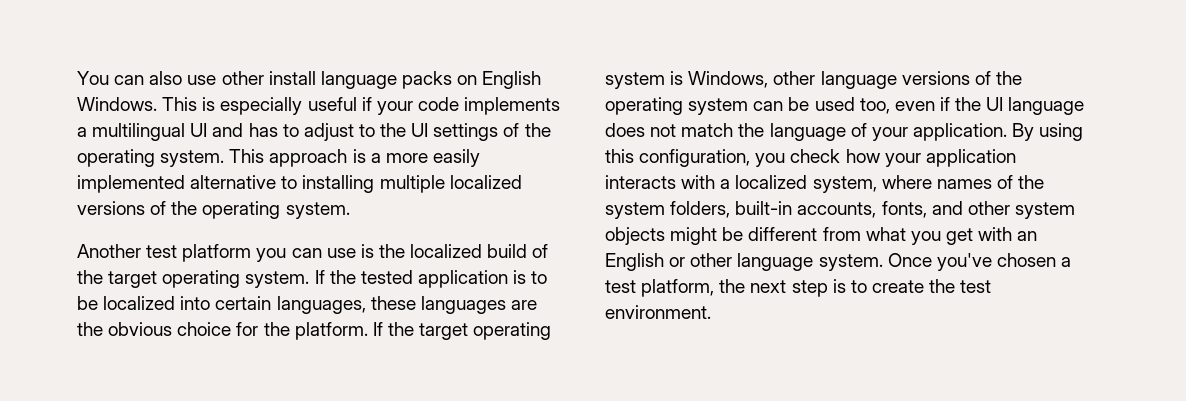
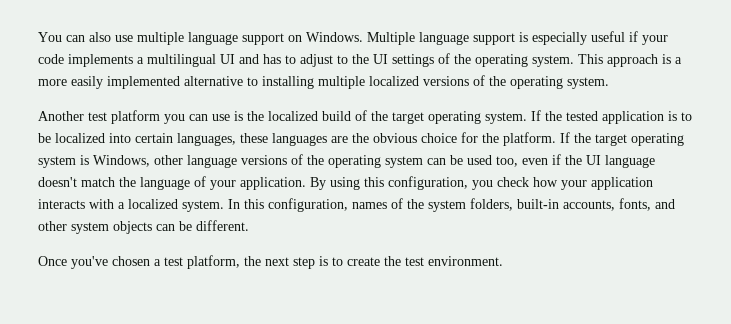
[221,71,542,89] [77,97,198,111] other install language packs on English Windows. This -> [137,32,515,45] multiple language support on Windows. Multiple language support
[605,123,677,137] does not -> [38,177,77,187] doesn't
[812,175,932,193] system, where -> [182,198,348,212] system. In this configuration,
[670,227,1038,245] [605,253,883,271] might be different from what you get with an English or other language system. -> [156,220,249,231] can be different. //

